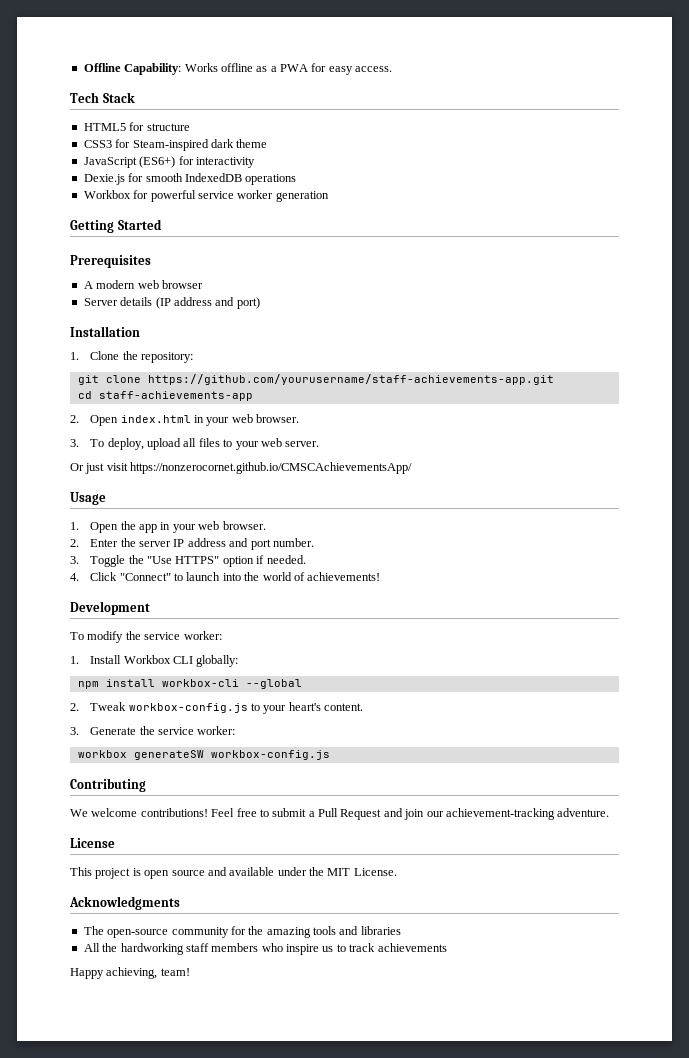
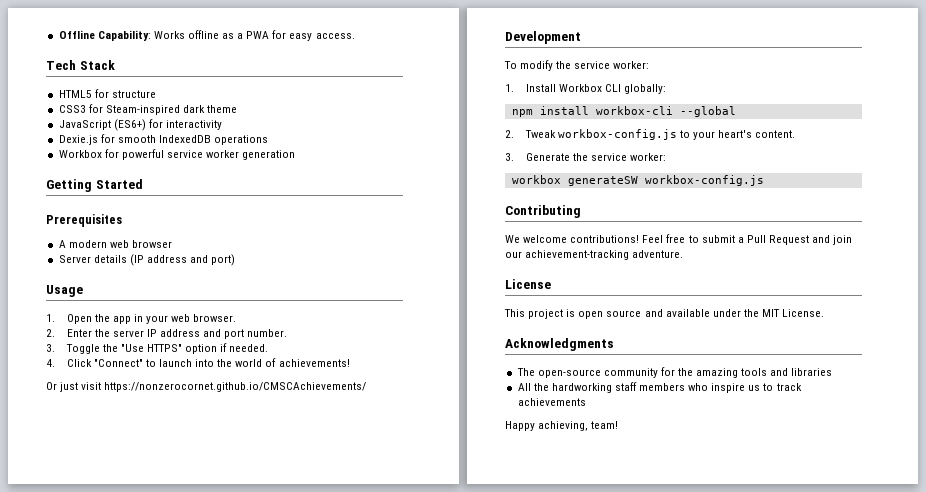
[70,326,140,337] [70,351,194,363] [77,374,554,385] [77,391,253,401] [70,414,300,426] [70,438,320,450] [70,462,413,474] // Installation // 1. Clone the repository: // git clone https://github.com/yourusername/staff-achievements-app.git // cd staff-achievements-app // 2. Open index.html in your web browser. // 3. To deploy, upload all files to your web server. // Or just visit https://nonzerocornet.github.io/CMSCAchievementsApp/ -> (236, 260) none
(381, 576) none -> [46,382,367,392] // Or just visit https://nonzerocornet.github.io/CMSCAchievements/

